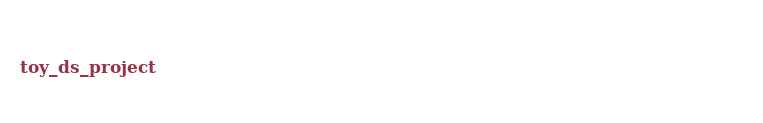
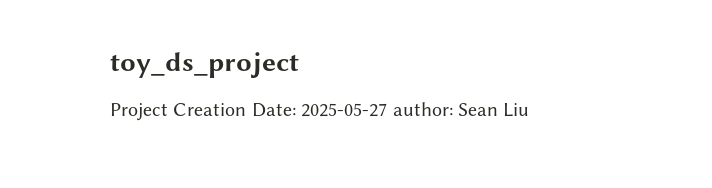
(156, 68) none -> [110,102,530,121] // Project Creation Date: 2025-05-27 author: Sean Liu

